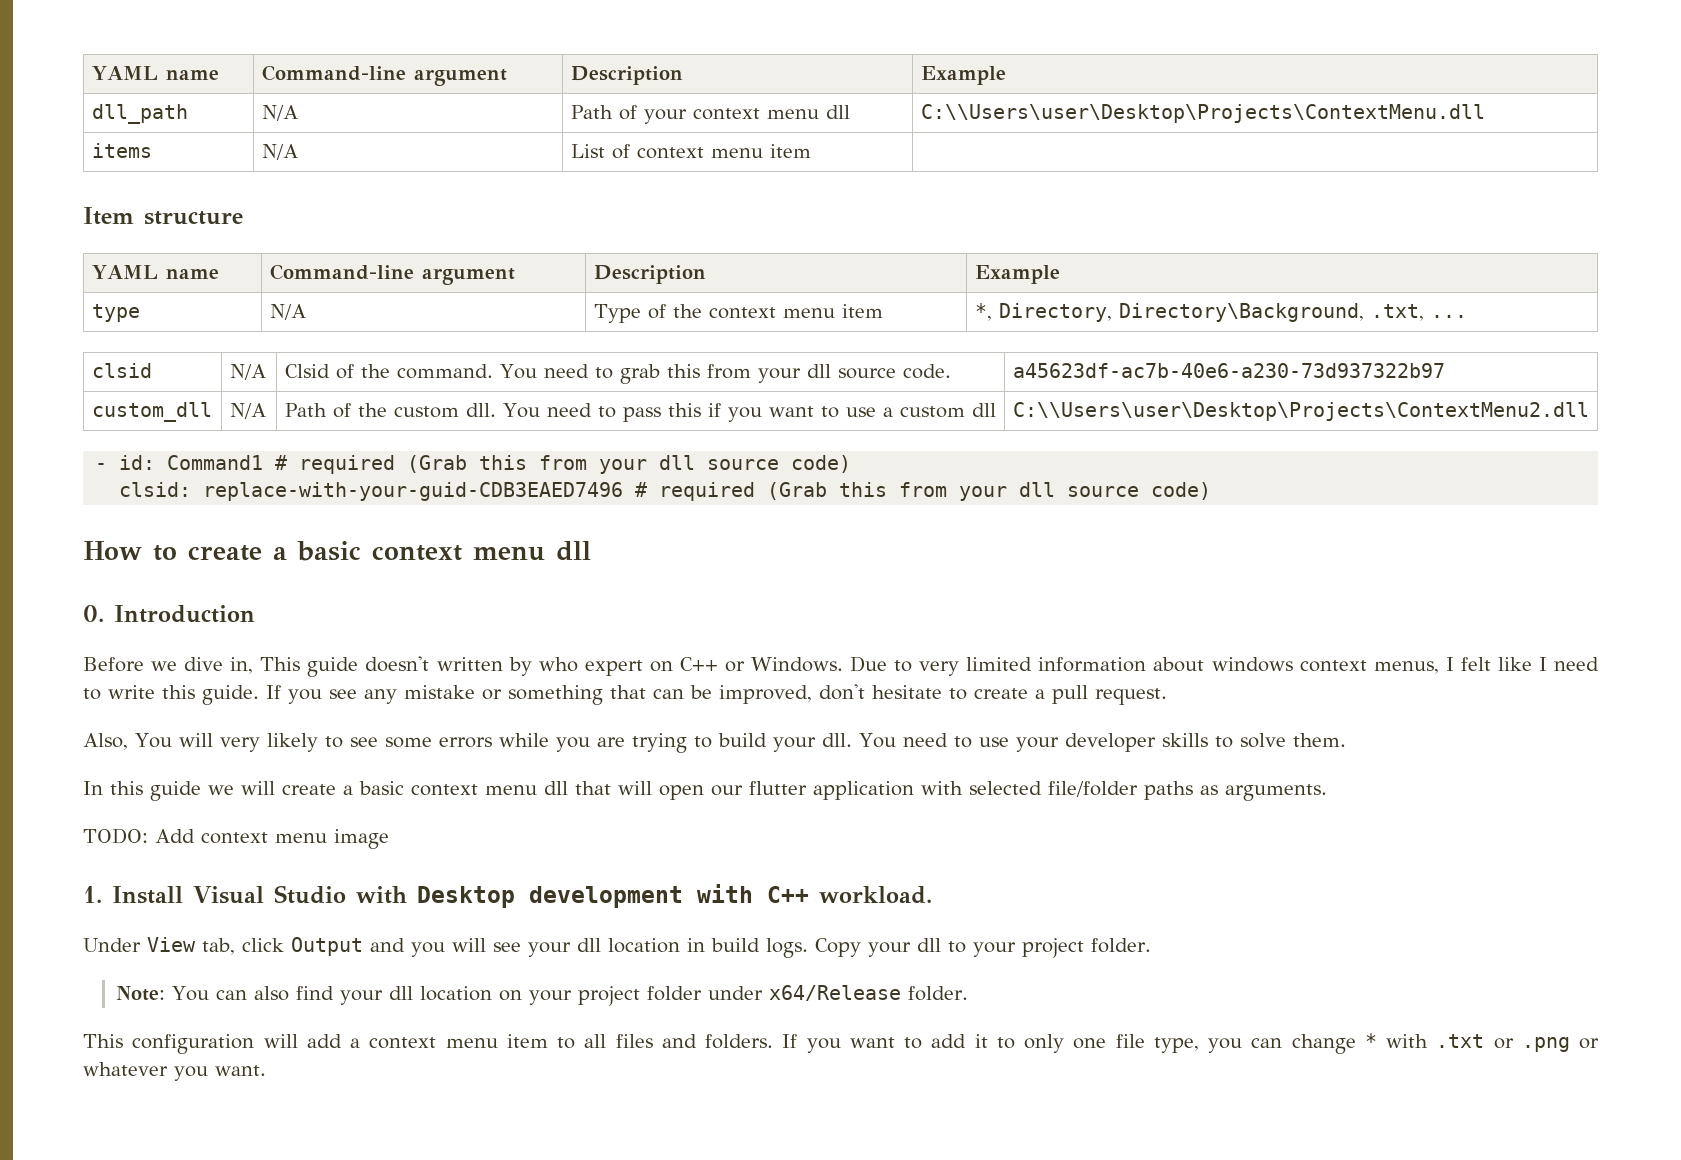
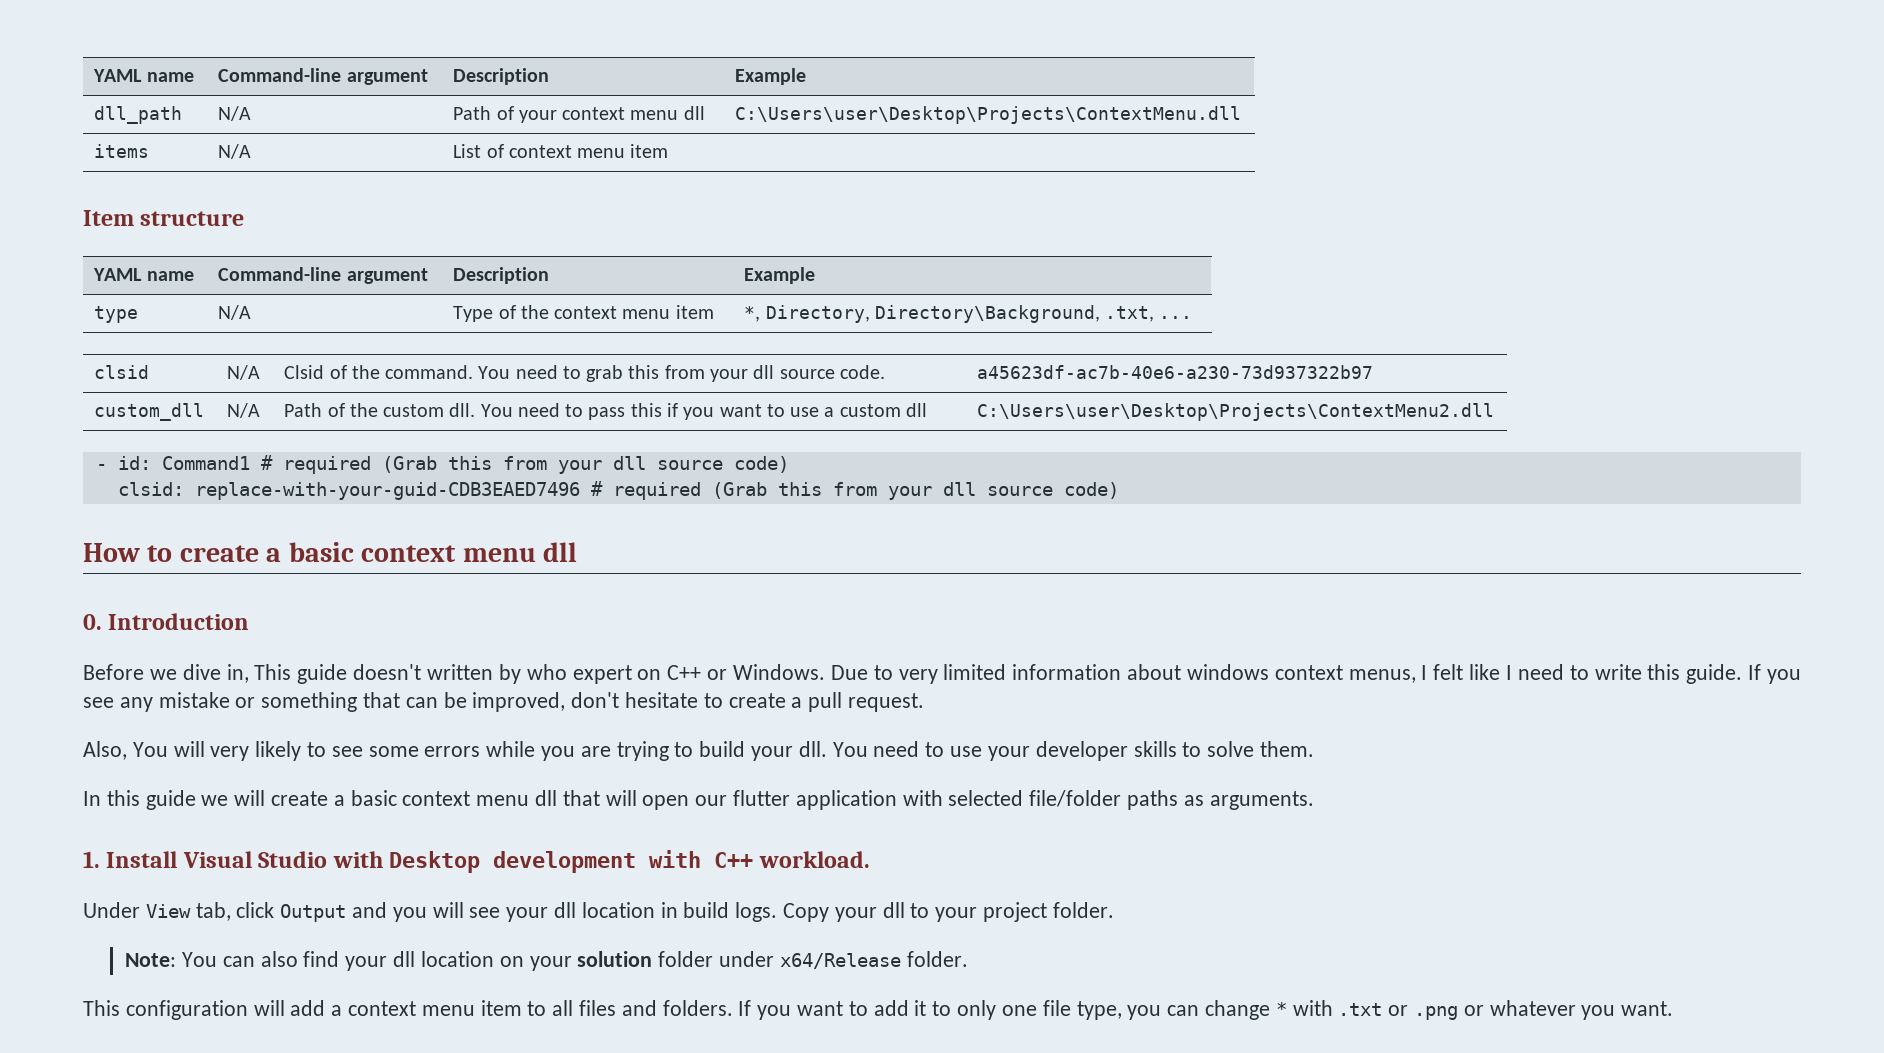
[920,104,1485,123] C:\\Users\user\Desktop\Projects\ContextMenu.dll -> [735,106,1242,124] C:\Users\user\Desktop\Projects\ContextMenu.dll
[1012,402,1589,421] C:\\Users\user\Desktop\Projects\ContextMenu2.dll -> [977,403,1495,421] C:\Users\user\Desktop\Projects\ContextMenu2.dll
[83,828,389,849] // TODO: Add context menu image -> (1314, 800) none
[578,986,641,1006] project -> [577,951,653,967] solution

